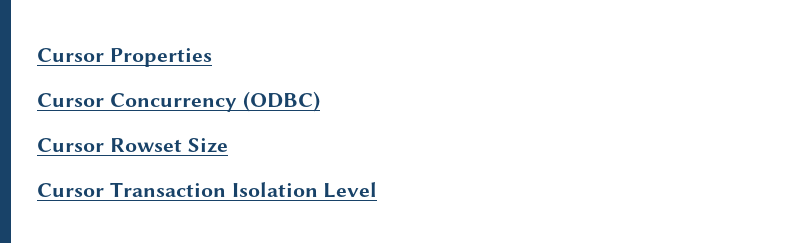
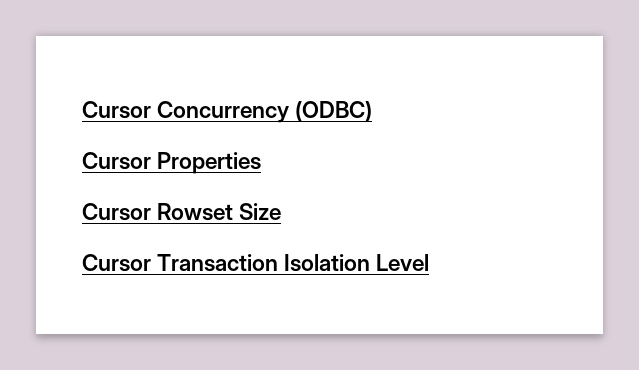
[37,48,212,67] [37,93,104,107] Cursor Properties // Cursor -> [82,101,151,119] Cursor
(320, 101) none -> [82,152,262,174] // Cursor Properties

